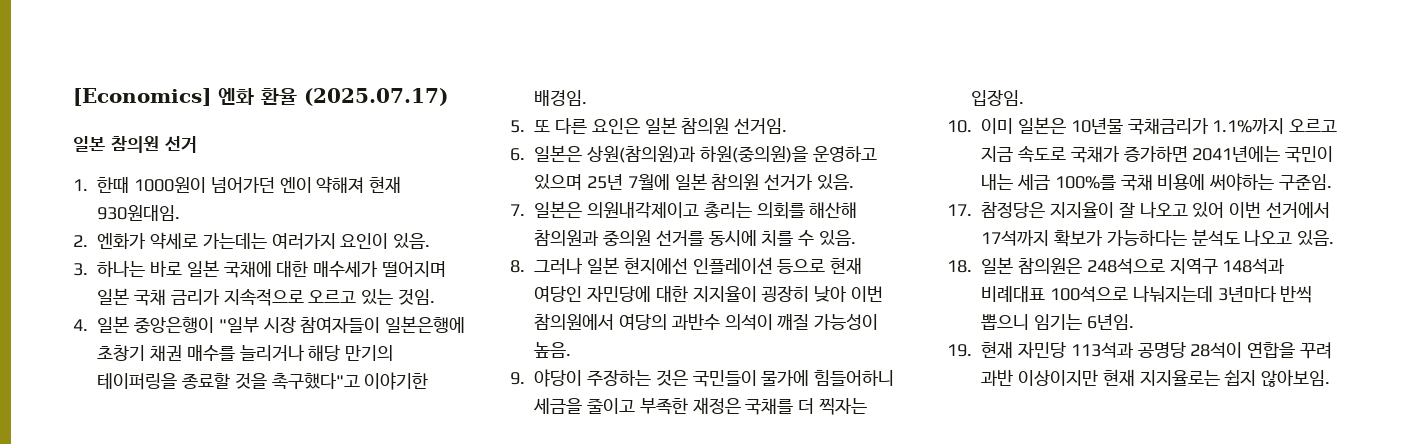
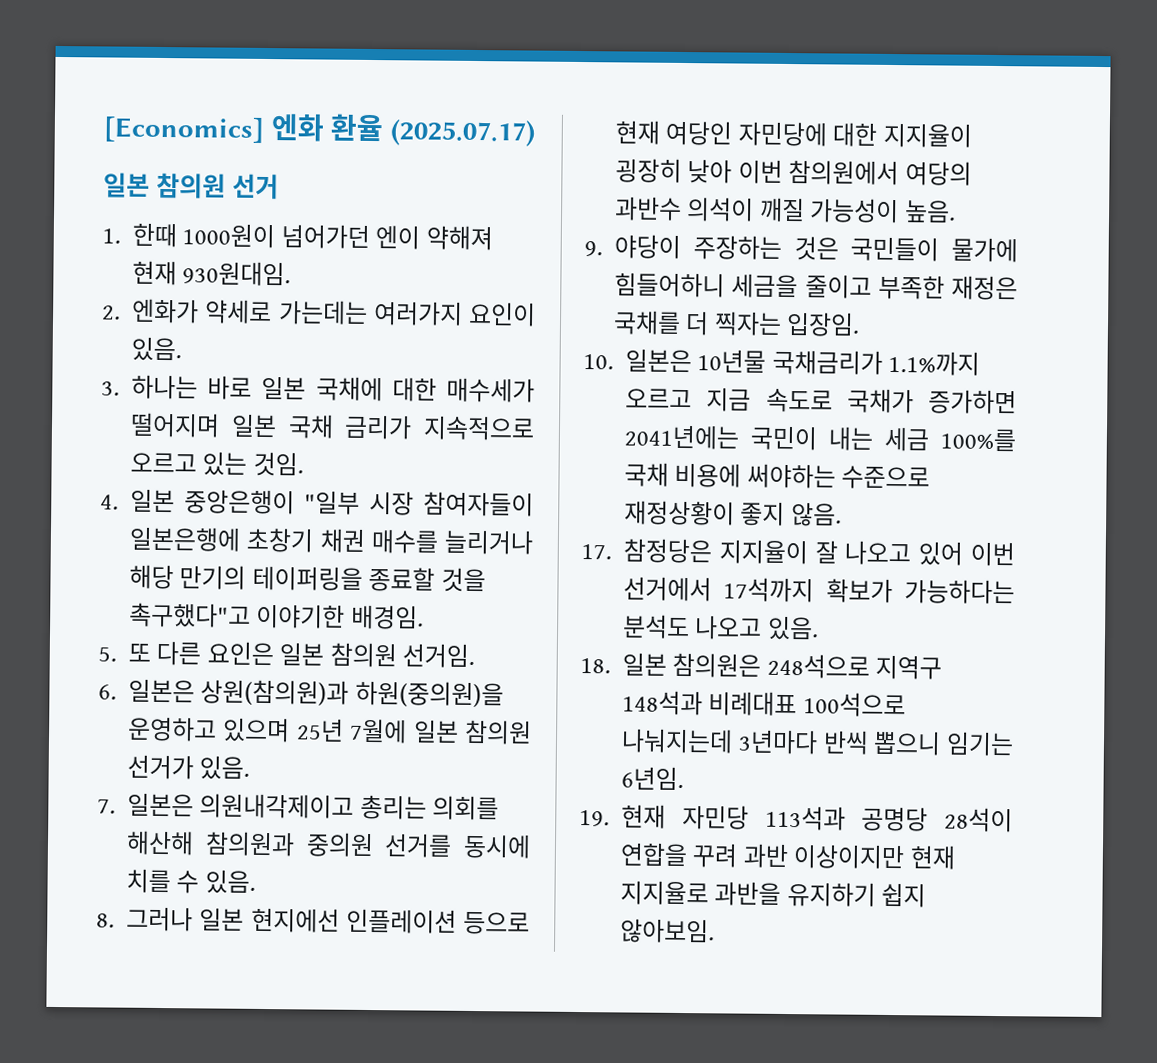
[981,118,1013,134] 이미 -> (614, 362) none
[1279,174,1333,190] 구준임. -> [841,465,931,490] [624,500,842,527] 수준으로 재정상황이 좋지 않음.
[1139,370,1220,386] 지지율로는 -> [620,880,876,907] 지지율로 과반을 유지하기

